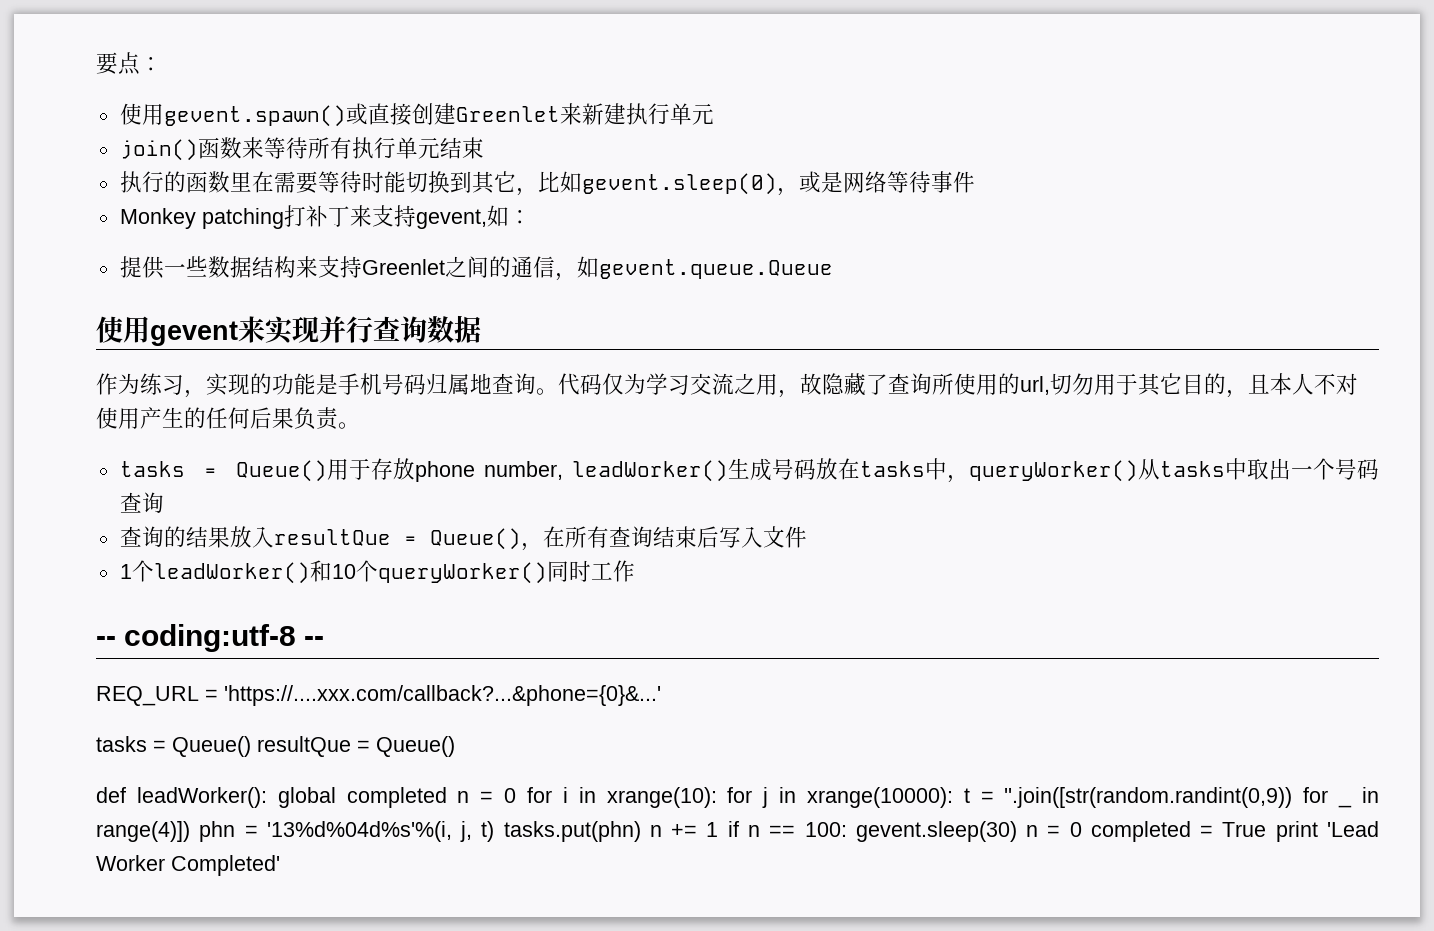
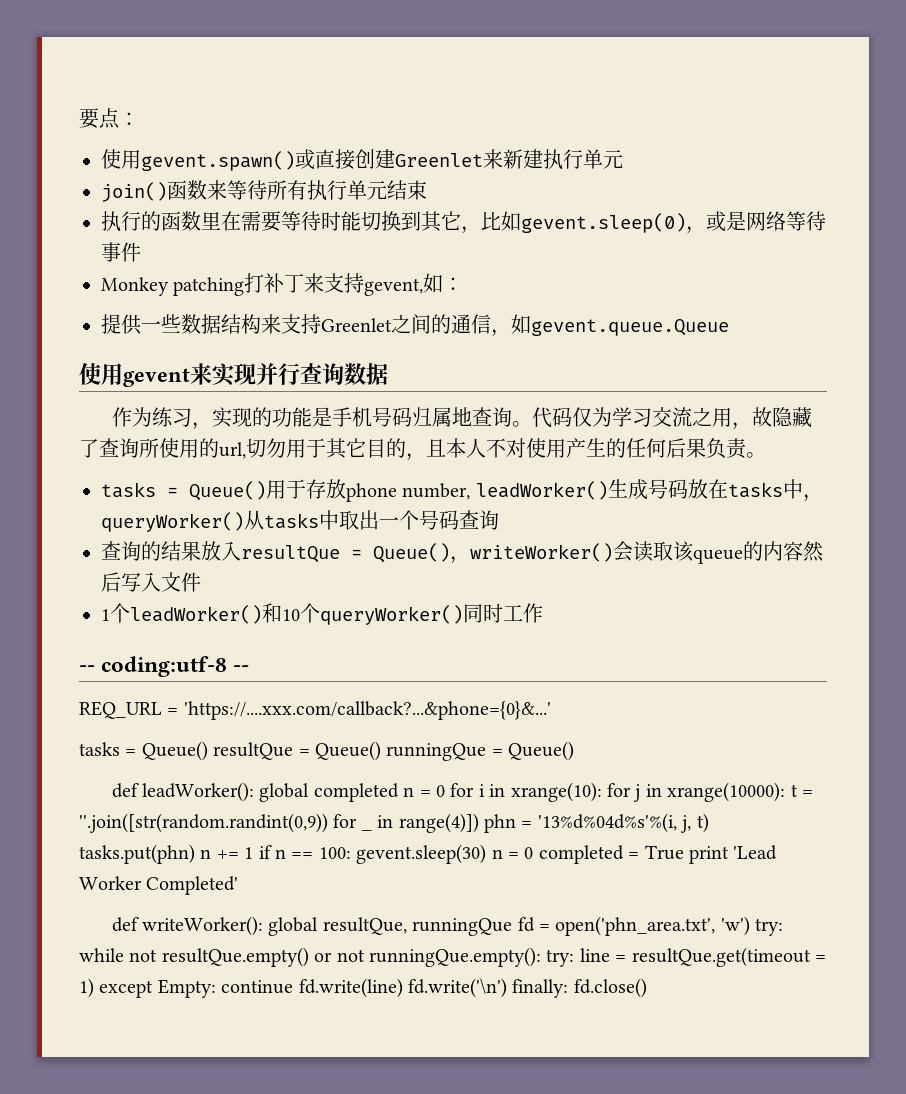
[542,526,697,548] 在所有查询结束 -> [470,541,824,564] writeWorker()会读取该queue的内容然
(455, 746) none -> [386,741,575,761] runningQue = Queue()
(280, 865) none -> [111,916,784,936] [79,947,826,967] [79,978,647,998] // def writeWorker(): global resultQue, runningQue fd = open('phn_area.txt', 'w') try: while not resultQue.empty() or not runningQue.empty(): try: line = resultQue.get(timeout = 1) except Empty: continue fd.write(line) fd.write('\n') finally: fd.close()

